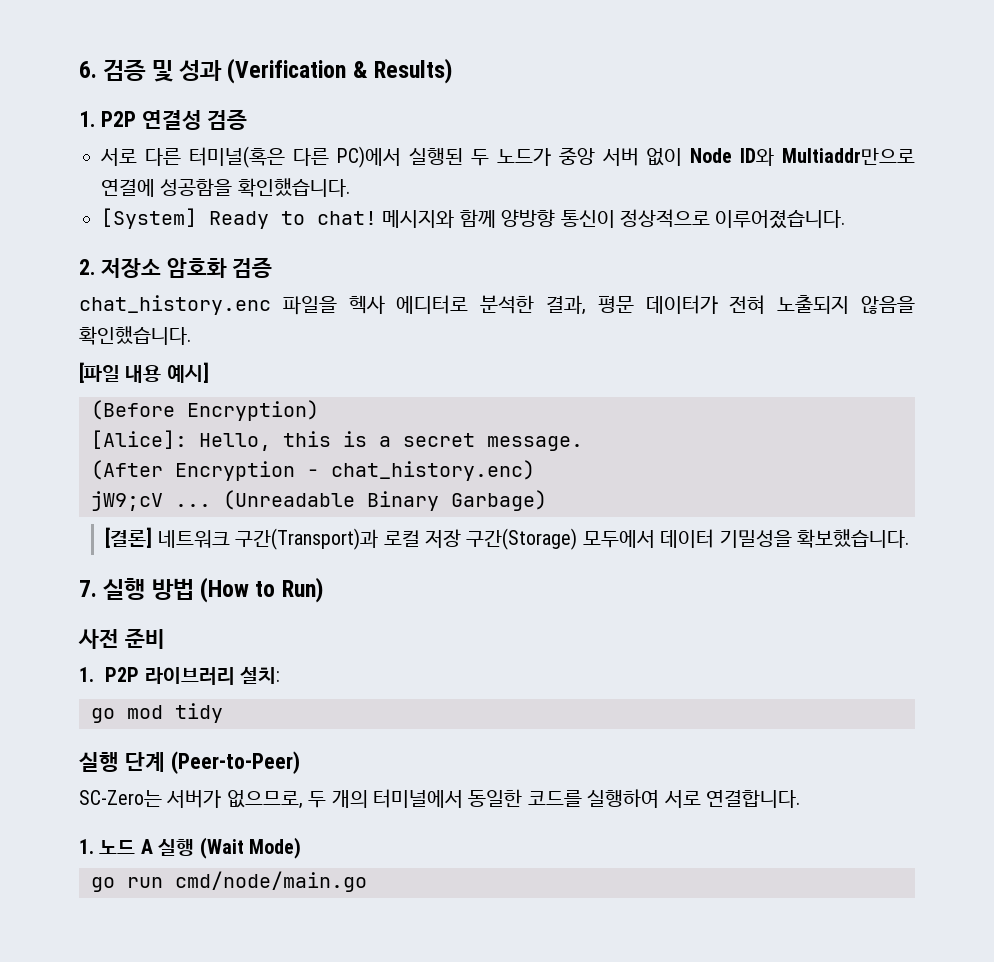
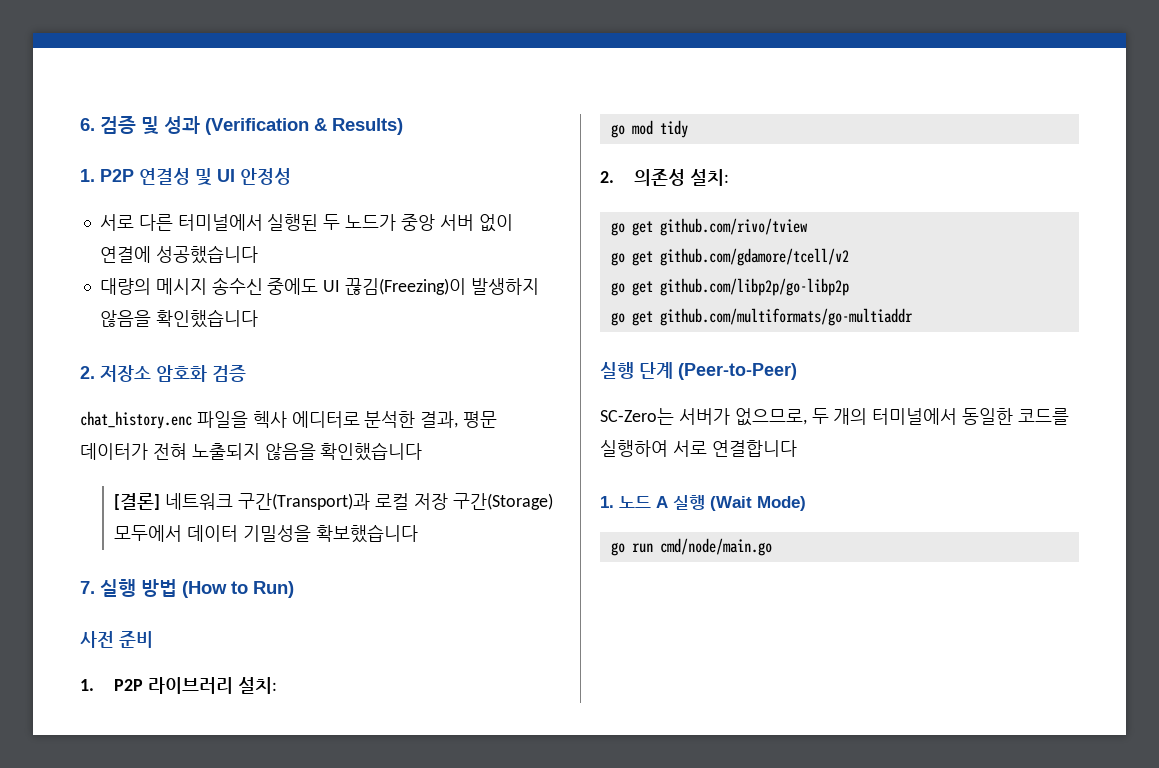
[207,109,248,130] 검증 -> [195,168,291,186] 및 UI 안정성
[188,146,402,168] 터미널(혹은 다른 PC)에서 -> [177,214,263,231] 터미널에서
[690,148,915,166] [101,178,350,197] [101,208,846,229] Node ID와 Multiaddr만으로 연결에 성공함을 확인했습니다. // [System] Ready to chat! 메시지와 함께 양방향 통신이 정상적으로 이루어졌습니다. -> [99,245,258,264] [99,277,539,295] [99,309,258,328] 연결에 성공했습니다 // 대량의 메시지 송수신 중에도 UI 끊김(Freezing)이 발생하지 않음을 확인했습니다
[79,326,191,345] [79,362,209,383] [91,400,319,421] [91,430,583,451] [91,460,535,481] [91,490,547,511] 확인했습니다. // [파일 내용 예시] // (Before Encryption) // [Alice]: Hello, this is a secret message. // (After Encryption - chat_history.enc) // jW9;cV ... (Unreadable Binary Garbage) -> [320,442,423,461] 확인했습니다
[796,529,909,548] 확보했습니다. -> [315,524,418,543] 확보했습니다
(223, 713) none -> [600,169,730,186] [610,218,808,236] [610,248,849,266] [610,278,849,296] [610,308,913,326] // 2. 의존성 설치: // go get github.com/rivo/tview // go get github.com/gdamore/tcell/v2 // go get github.com/libp2p/go-libp2p // go get github.com/multiformats/go-multiaddr
[705,790,800,808] 연결합니다. -> [711,440,797,457] 연결합니다

